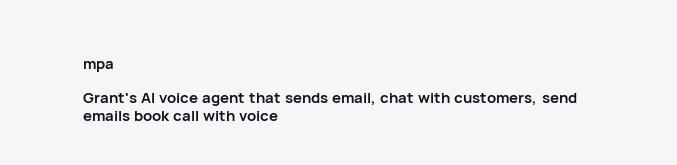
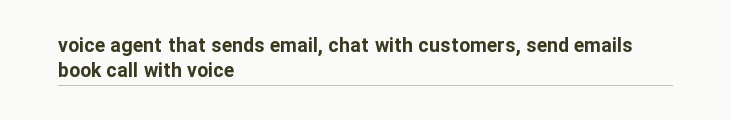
[83,61,114,72] [83,93,156,103] mpa // Grant's AI -> (58, 44) none

